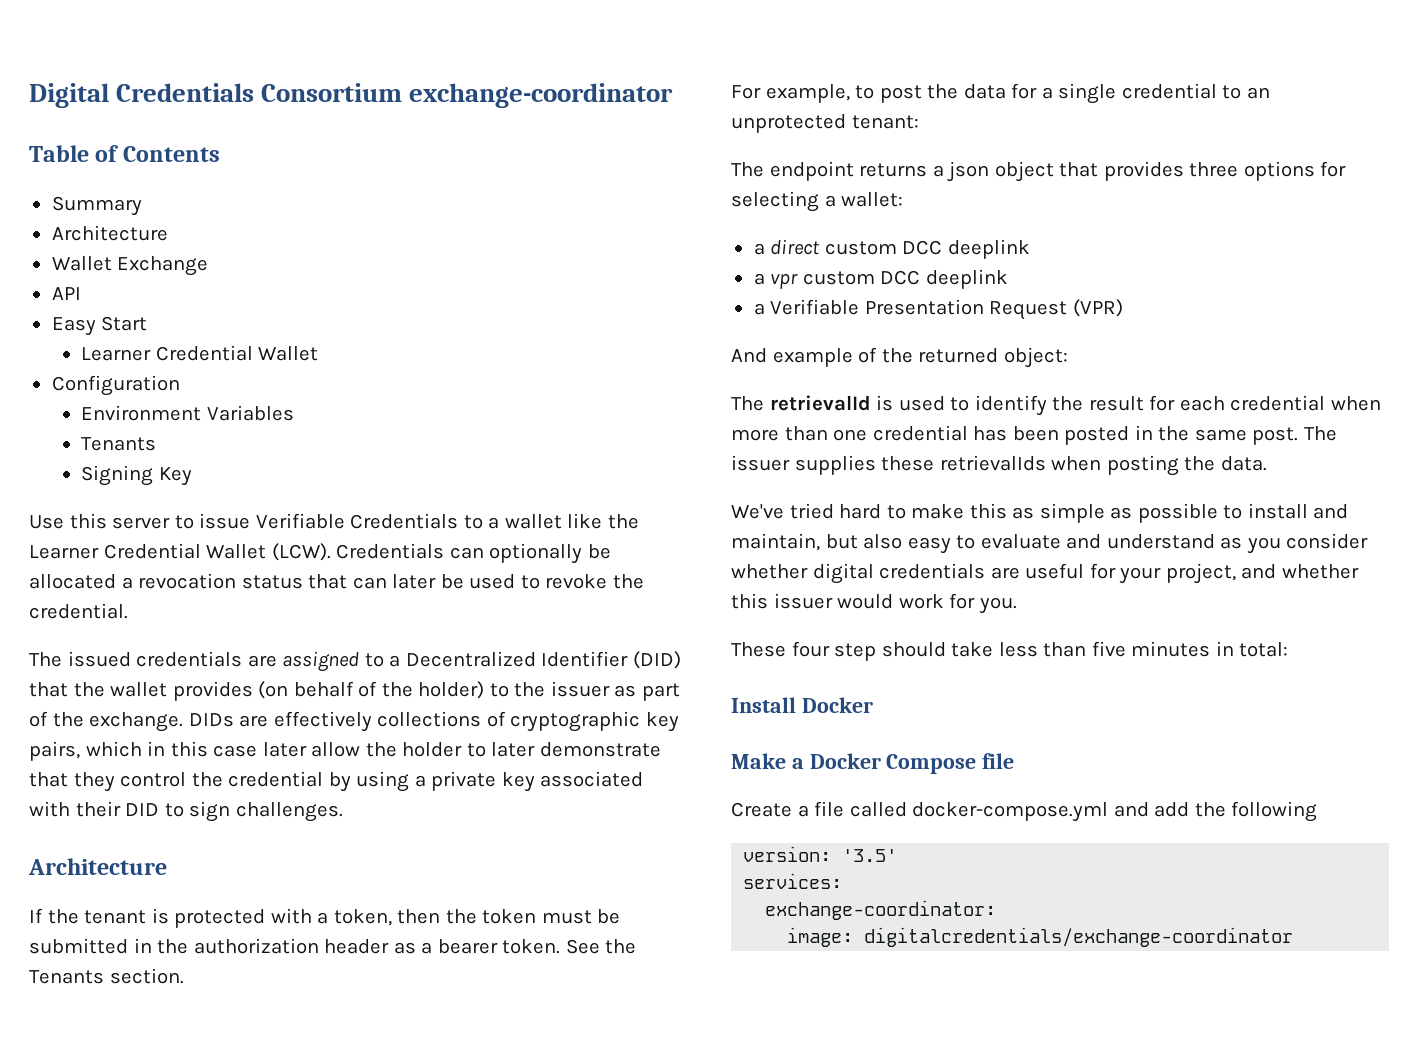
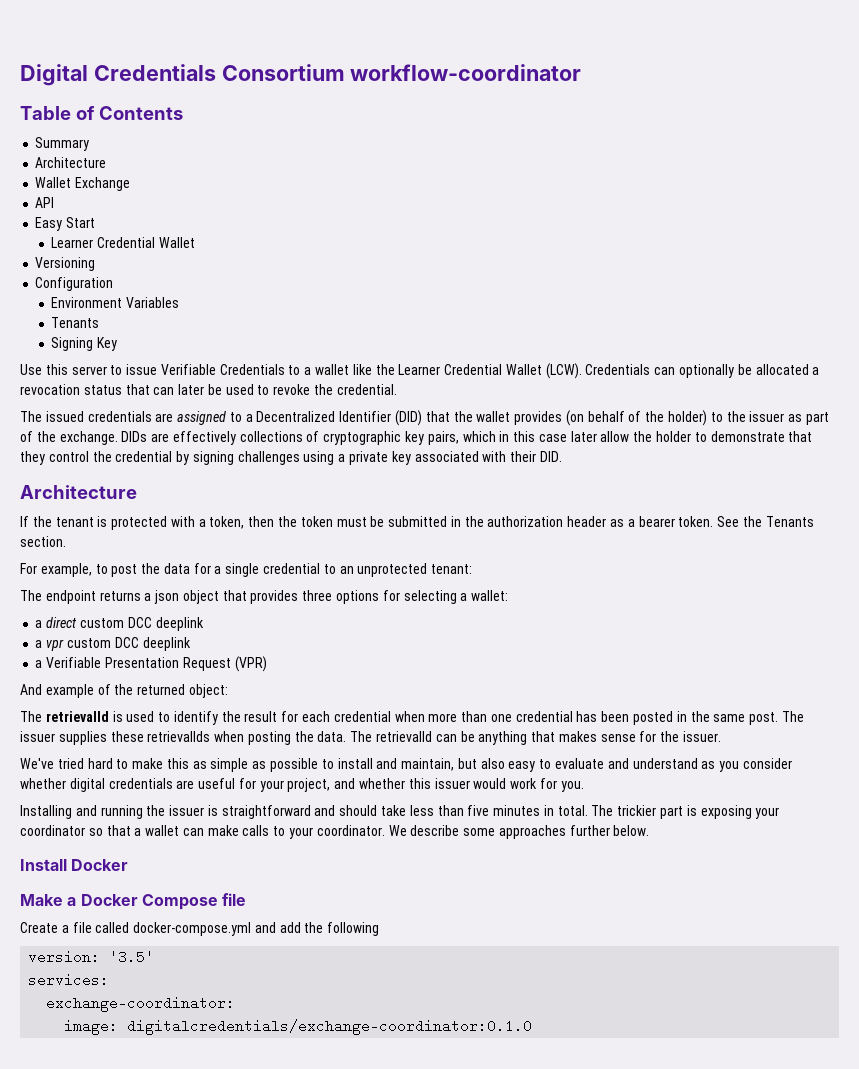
[409,83,674,108] exchange-coordinator -> [350,64,582,81] workflow-coordinator
(319, 353) none -> [35,257,96,271] // Versioning
[491,742,536,757] later -> (707, 437) none
(351, 782) none -> [192,451,300,465] signing challenges
[125,801,343,822] DID to sign challenges. -> [539,451,562,462] DID.
(1267, 463) none -> [350,731,722,745] The retrievalId can be anything that makes sense for the issuer.
[731,641,877,661] These four step -> [20,805,336,819] Installing and running the issuer is straightforward and
[1239,642,1289,657] total: -> [557,805,780,819] [20,825,650,839] total. The trickier part is exposing your coordinator so that a wallet can make calls to your coordinator. We describe some approaches further below.
[864,927,1294,947] digitalcredentials/exchange-coordinator -> [127,1019,533,1035] digitalcredentials/exchange-coordinator:0.1.0

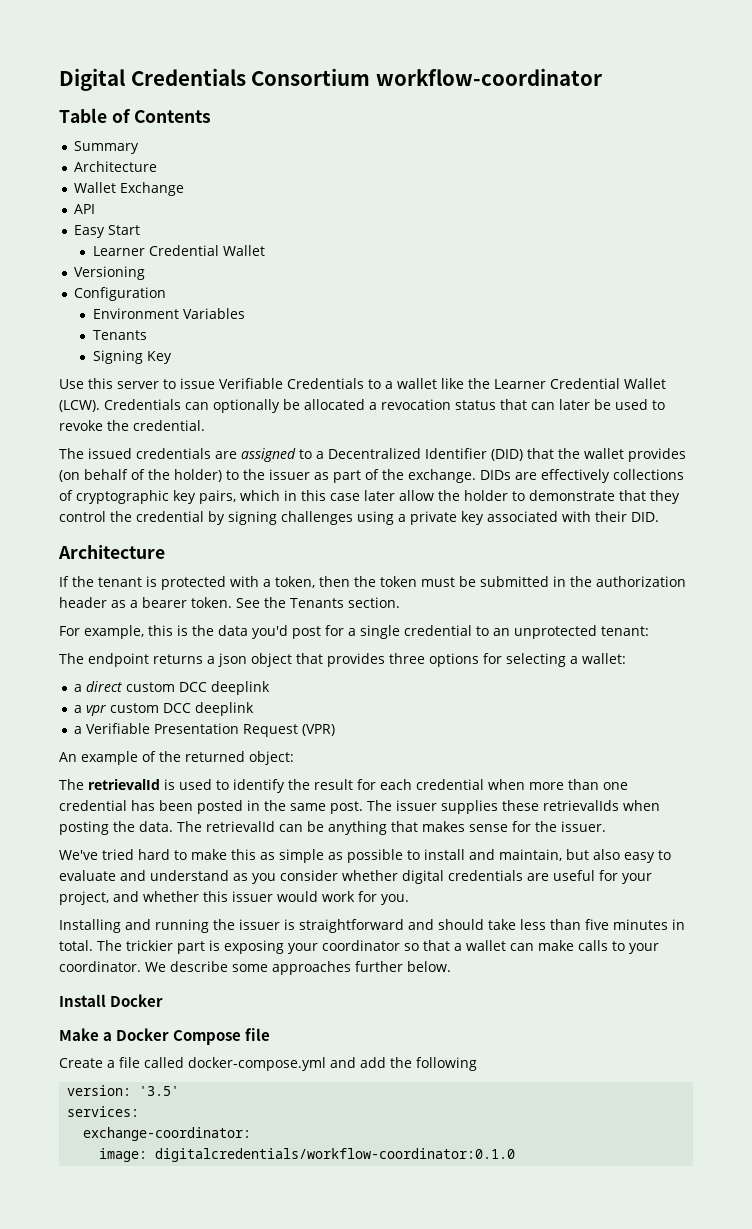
[95,563,190,577] to post the data -> [148,625,321,639] this is the data you'd post
[20,684,42,695] And -> [59,752,77,762] An
[127,1019,533,1035] digitalcredentials/exchange-coordinator:0.1.0 -> [155,1148,516,1162] digitalcredentials/workflow-coordinator:0.1.0

